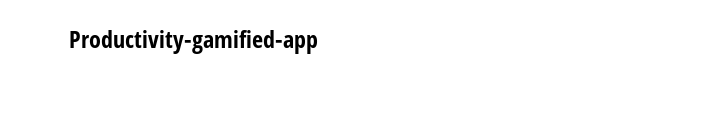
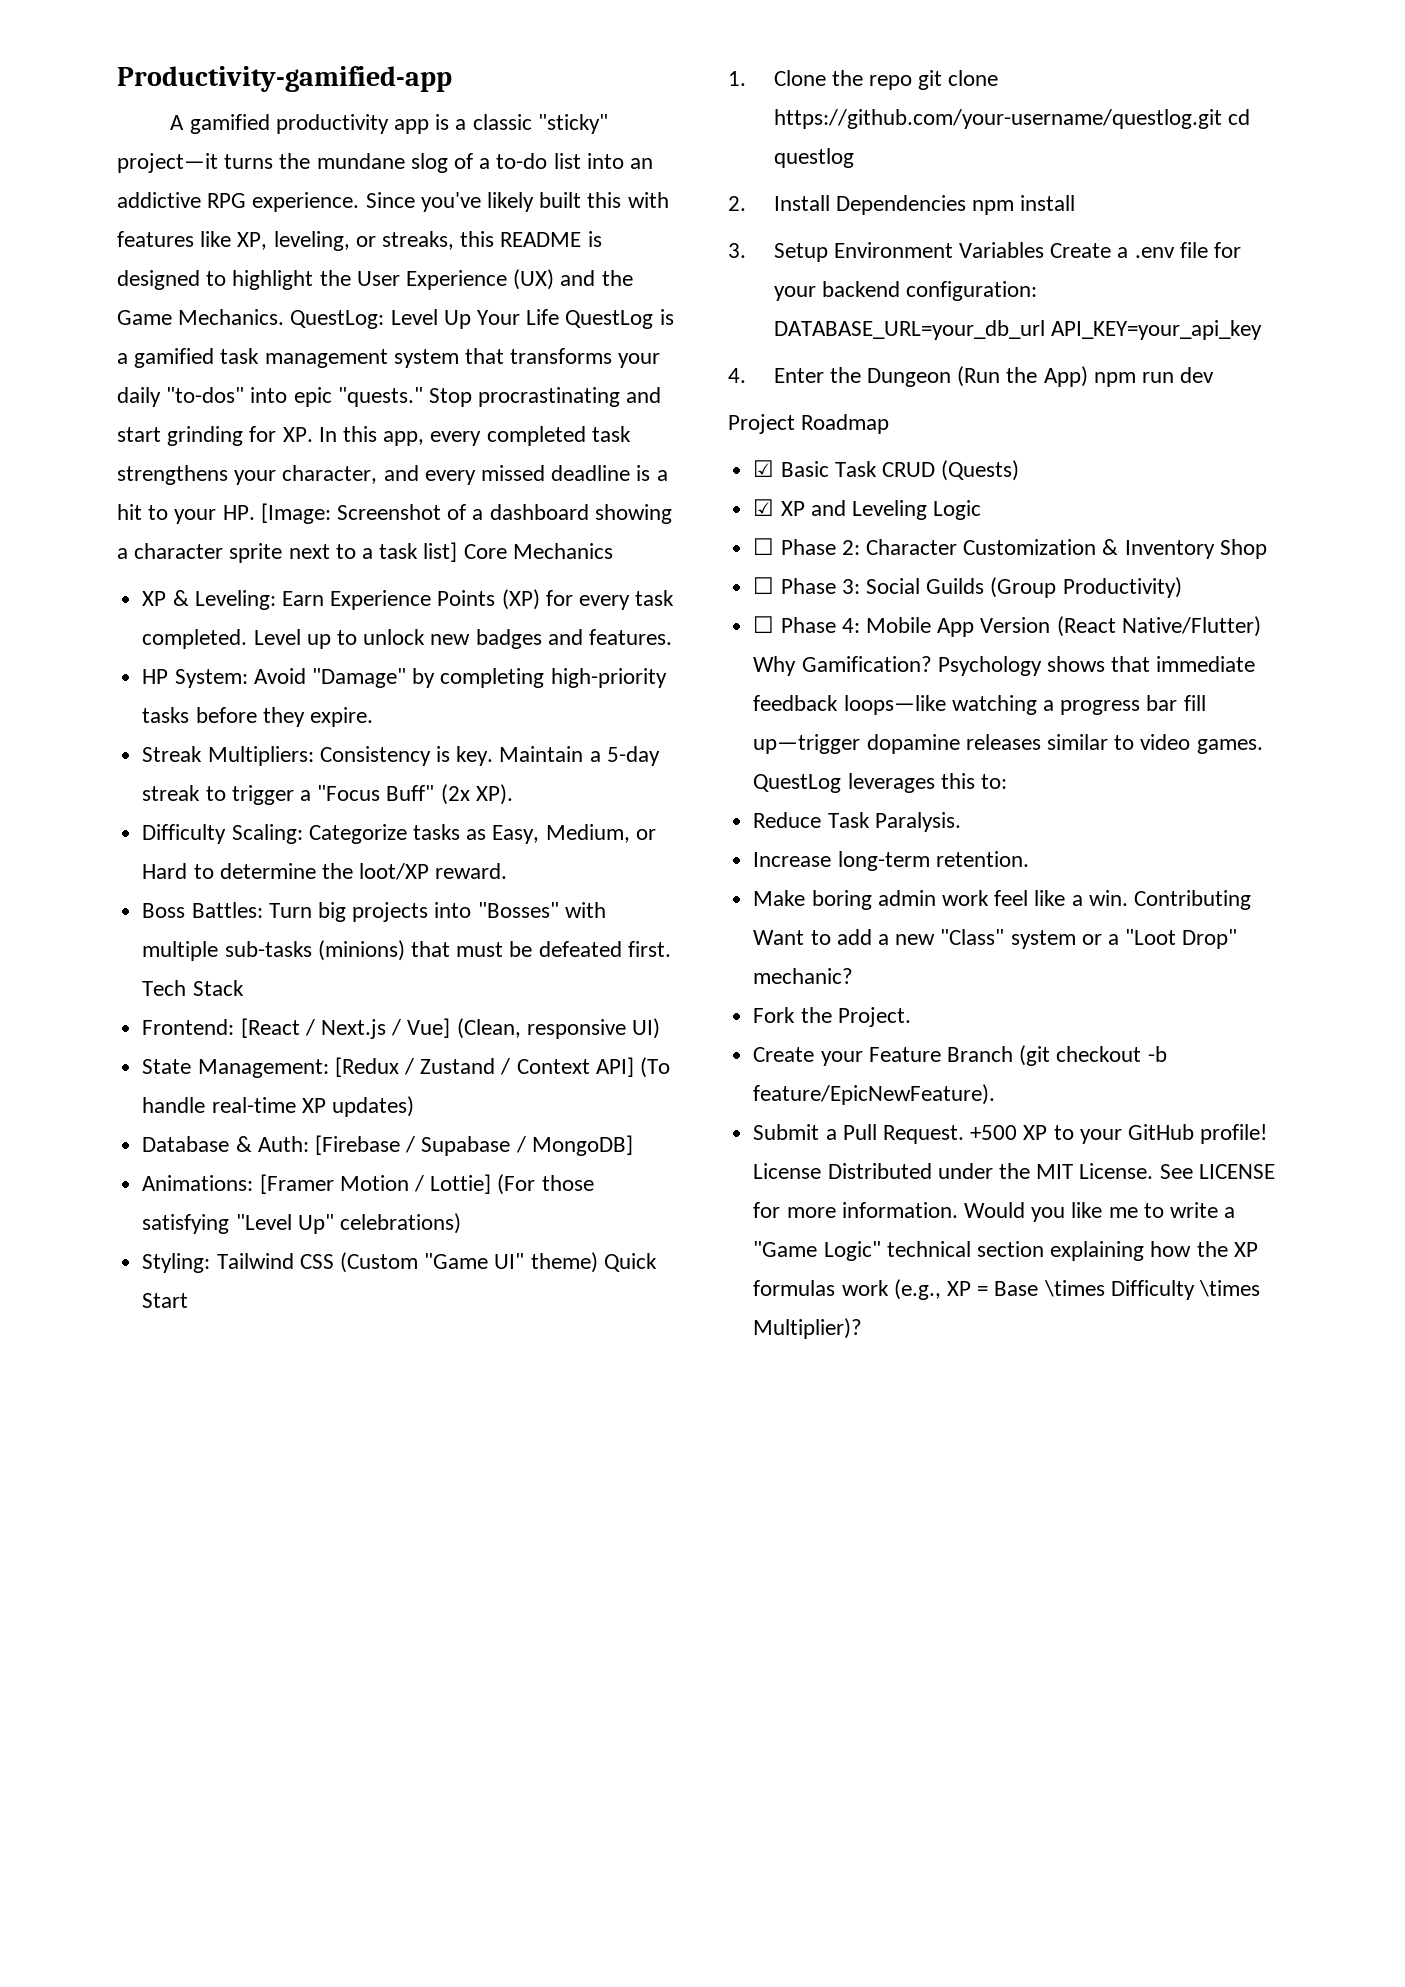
(318, 42) none -> [170,114,608,134] [117,153,654,173] [117,192,669,212] [117,231,602,251] [117,269,633,290] [117,309,674,329] [117,348,661,368] [117,387,662,407] [117,426,631,446] [117,465,668,485] [117,503,672,524] [117,542,613,563] [142,589,675,610] [142,629,672,649] [142,668,667,688] [142,707,373,727] [142,746,660,766] [142,784,513,805] [142,824,656,844] [142,863,508,880] [142,902,606,922] [142,940,671,961] [142,980,244,996] [142,1018,660,1039] [142,1057,670,1078] [142,1096,414,1117] [142,1135,633,1156] [142,1174,594,1195] [142,1213,461,1234] [142,1252,657,1273] [142,1293,189,1308] [728,70,999,90] [773,109,1250,129] [773,148,854,168] [728,195,1076,215] [728,242,1242,262] [773,281,1038,301] [773,320,1262,340] [728,366,1215,387] [728,414,890,434] [753,460,1020,481] [753,499,982,520] [753,538,1267,559] [753,577,1182,598] [753,616,1261,637] [753,656,1256,676] [753,695,1206,715] [753,734,1263,754] [753,773,1007,793] [753,812,961,832] [753,851,1029,871] [753,890,1251,910] [753,929,1238,949] [753,968,854,984] [753,1007,911,1027] [753,1045,1167,1066] [753,1084,996,1105] [753,1124,1268,1144] [753,1163,1275,1179] [753,1202,1236,1222] [753,1241,1258,1261] [753,1279,1260,1300] [753,1318,863,1339] // A gamified productivity app is a classic "sticky" project—it turns the mundane slog of a to-do list into an addictive RPG experience. Since you've likely built this with features like XP, leveling, or streaks, this README is designed to highlight the User Experience (UX) and the Game Mechanics. QuestLog: Level Up Your Life QuestLog is a gamified task management system that transforms your daily "to-dos" into epic "quests." Stop procrastinating and start grinding for XP. In this app, every completed task strengthens your character, and every missed deadline is a hit to your HP. [Image: Screenshot of a dashboard showing a character sprite next to a task list] Core Mechanics // XP & Leveling: Earn Experience Points (XP) for every task completed. Level up to unlock new badges and features. // HP System: Avoid "Damage" by completing high-priority tasks before they expire. // Streak Multipliers: Consistency is key. Maintain a 5-day streak to trigger a "Focus Buff" (2x XP). // Difficulty Scaling: Categorize tasks as Easy, Medium, or Hard to determine the loot/XP reward. // Boss Battles: Turn big projects into "Bosses" with multiple sub-tasks (minions) that must be defeated first. Tech Stack // Frontend: [React / Next.js / Vue] (Clean, responsive UI) // State Management: [Redux / Zustand / Context API] (To handle real-time XP updates) // Database & Auth: [Firebase / Supabase / MongoDB] // Animations: [Framer Motion / Lottie] (For those satisfying "Level Up" celebrations) // Styling: Tailwind CSS (Custom "Game UI" theme) Quick Start // 1. Clone the repo git clone https://github.com/your-username/questlog.git cd questlog // 2. Install Dependencies npm install // 3. Setup Environment Variables Create a .env file for your backend configuration: DATABASE_URL=your_db_url API_KEY=your_api_key // 4. Enter the Dungeon (Run the App) npm run dev // Project Roadmap // ☑ Basic Task CRUD (Quests) // ☑ XP and Leveling Logic // ☐ Phase 2: Character Customization & Inventory Shop // ☐ Phase 3: Social Guilds (Group Productivity) // ☐ Phase 4: Mobile App Version (React Native/Flutter) Why Gamification? Psychology shows that immediate feedback loops—like watching a progress bar fill up—trigger dopamine releases similar to video games. QuestLog leverages this to: // Reduce Task Paralysis. // Increase long-term retention. // Make boring admin work feel like a win. Contributing Want to add a new "Class" system or a "Loot Drop" mechanic? // Fork the Project. // Create your Feature Branch (git checkout -b feature/EpicNewFeature). // Submit a Pull Request. +500 XP to your GitHub profile! License Distributed under the MIT License. See LICENSE for more information. Would you like me to write a "Game Logic" technical section explaining how the XP formulas work (e.g., XP = Base \times Difficulty \times Multiplier)?

